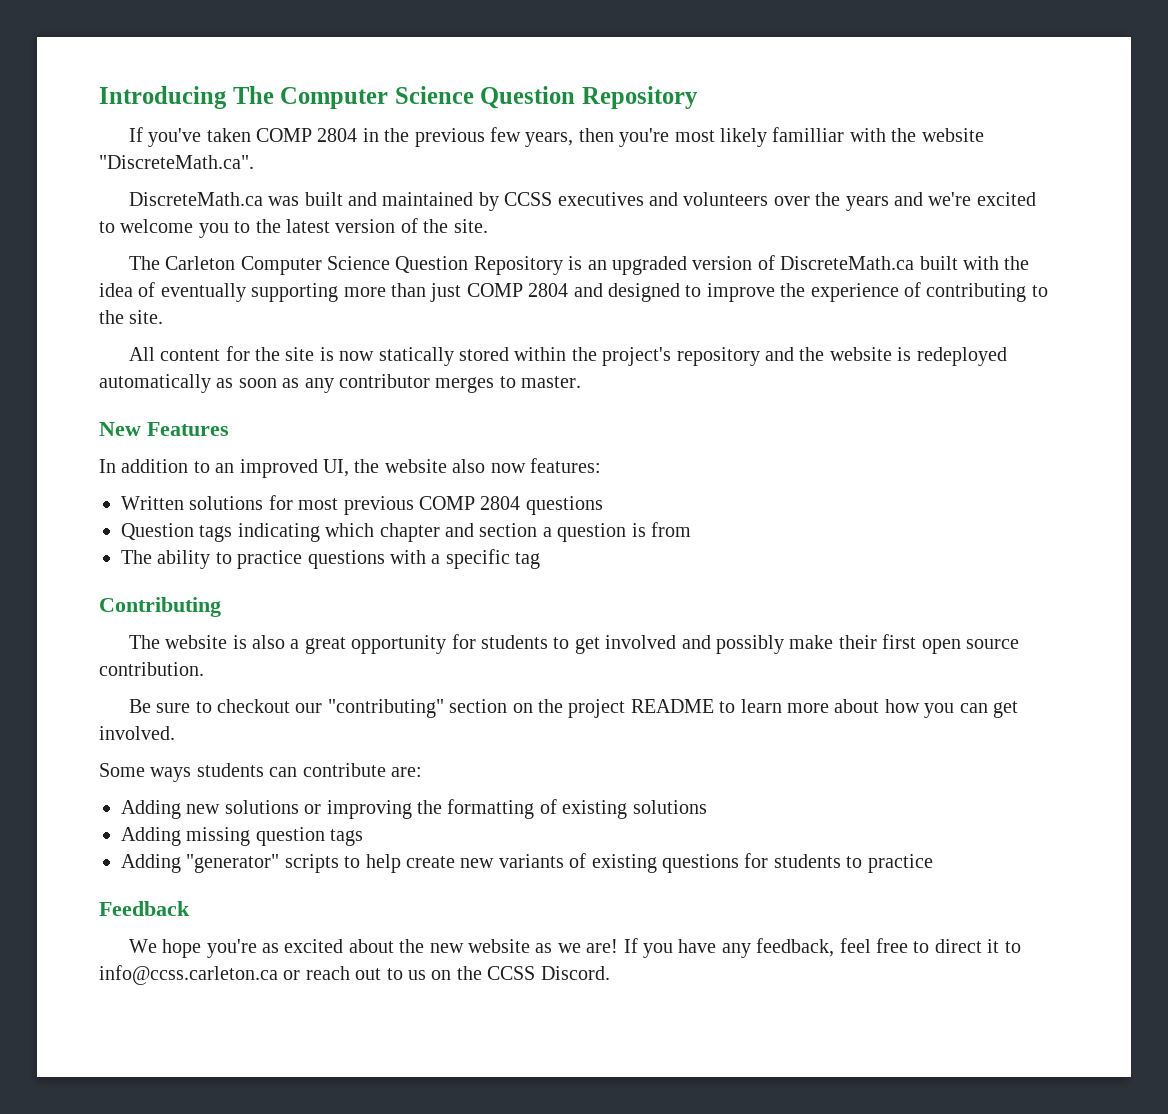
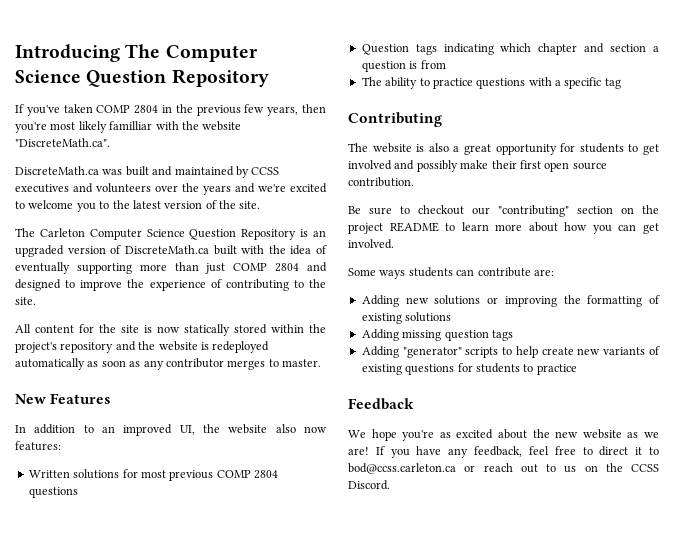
[99,965,278,985] info@ccss.carleton.ca -> [348,463,456,474] bod@ccss.carleton.ca

